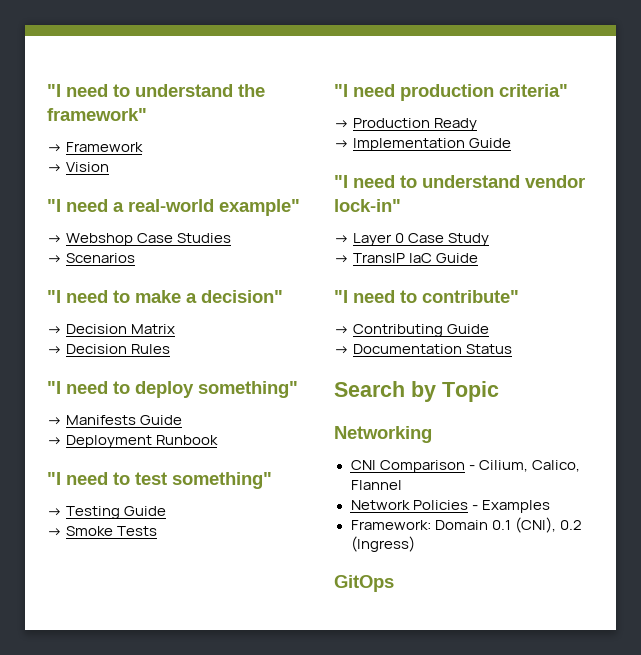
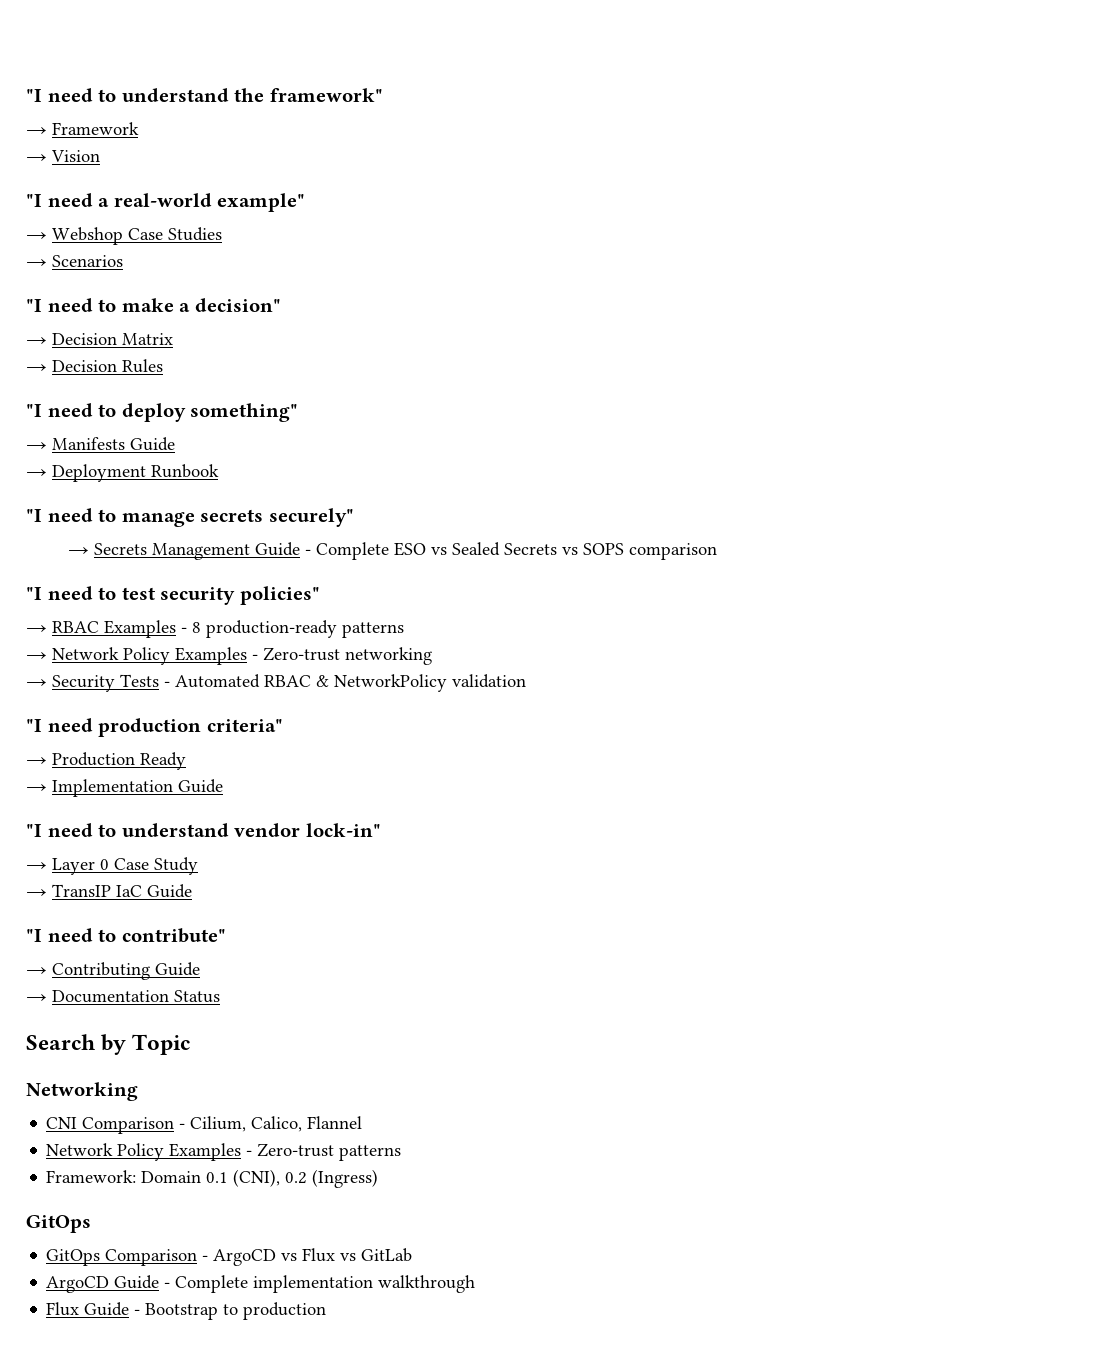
[135,472,272,489] [47,506,167,519] [47,526,158,536] test something" // → Testing Guide // → Smoke Tests -> [121,508,354,527] [68,542,718,560] [26,586,320,605] [26,620,404,638] [26,647,432,665] [26,674,526,692] manage secrets securely" // → Secrets Management Guide - Complete ESO vs Sealed Secrets vs SOPS comparison // "I need to test security policies" // → RBAC Examples - 8 production-ready patterns // → Network Policy Examples - Zero-trust networking // → Security Tests - Automated RBAC & NetworkPolicy validation
[412,500,550,513] Policies - Examples -> [117,1143,402,1161] Policy Examples - Zero-trust patterns
(394, 583) none -> [46,1248,413,1266] [46,1275,476,1293] [46,1302,327,1320] // GitOps Comparison - ArgoCD vs Flux vs GitLab // ArgoCD Guide - Complete implementation walkthrough // Flux Guide - Bootstrap to production

